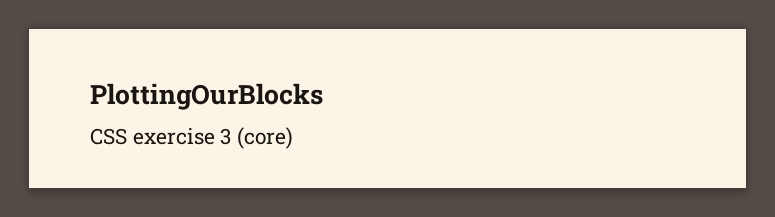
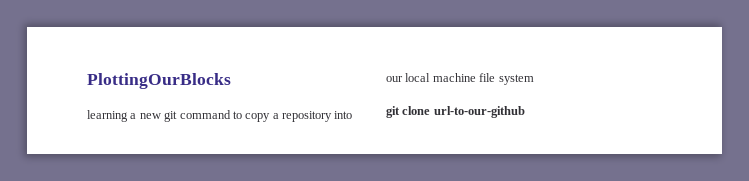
[90,127,294,149] CSS exercise 3 (core) -> [87,110,353,122] [386,73,534,85] [386,106,525,118] learning a new git command to copy a repository into our local machine file system // git clone url-to-our-github

